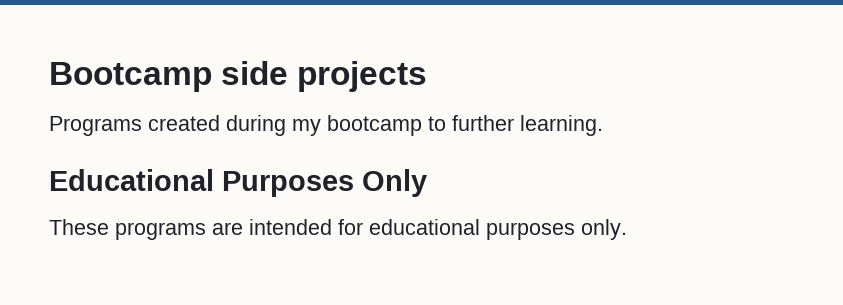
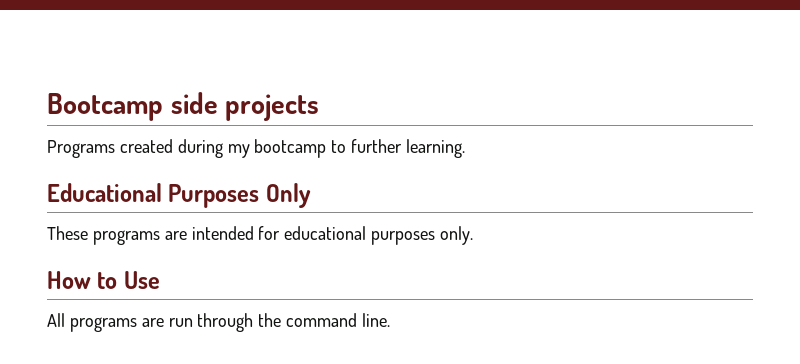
(627, 229) none -> [47,271,160,289] [47,313,391,332] // How to Use // All programs are run through the command line.

